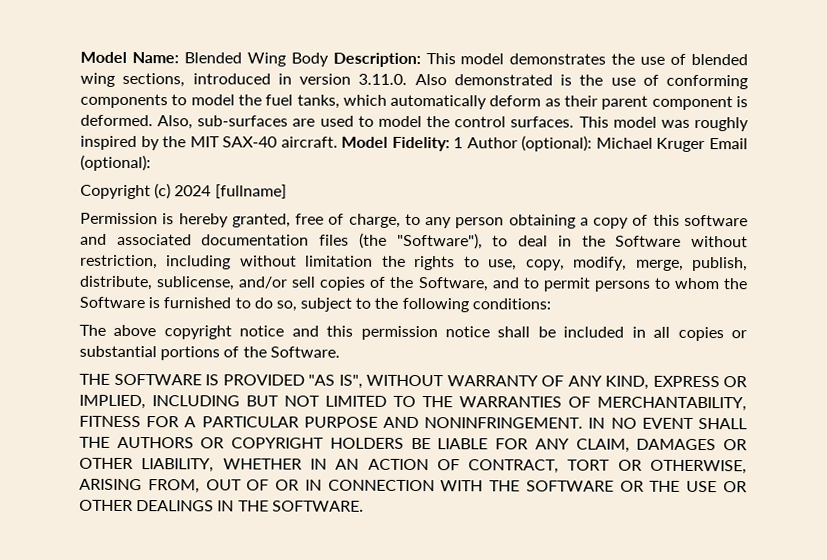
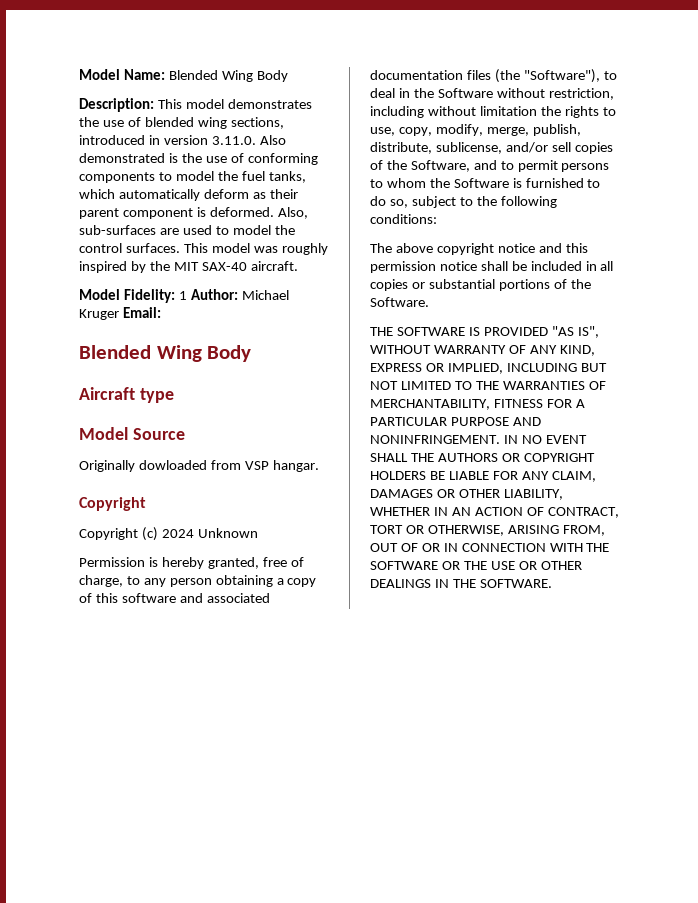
(329, 59) none -> (288, 76) //
(338, 142) none -> (298, 266) //
[466,135,749,153] [80,154,151,172] Author (optional): Michael Kruger Email (optional): -> [190,289,289,300] [79,307,161,320] [79,345,252,362] [79,387,174,403] [79,427,185,440] [79,460,319,472] [79,497,146,511] Author: Michael Kruger Email: // Blended Wing Body // Aircraft type // Model Source // Originally dowloaded from VSP hangar. // Copyright
[214,184,287,199] [fullname] -> [197,528,258,538] Unknown

